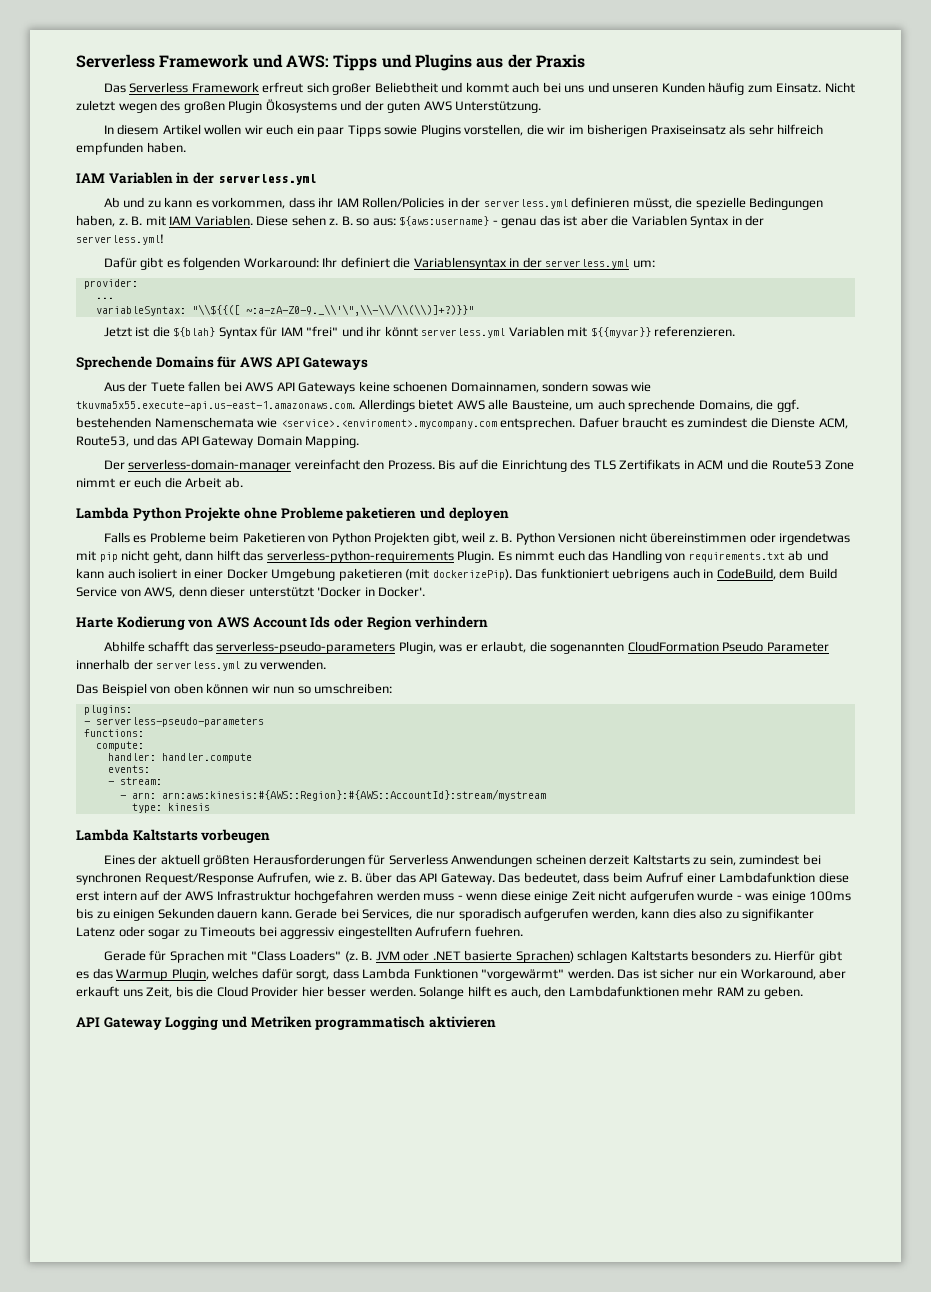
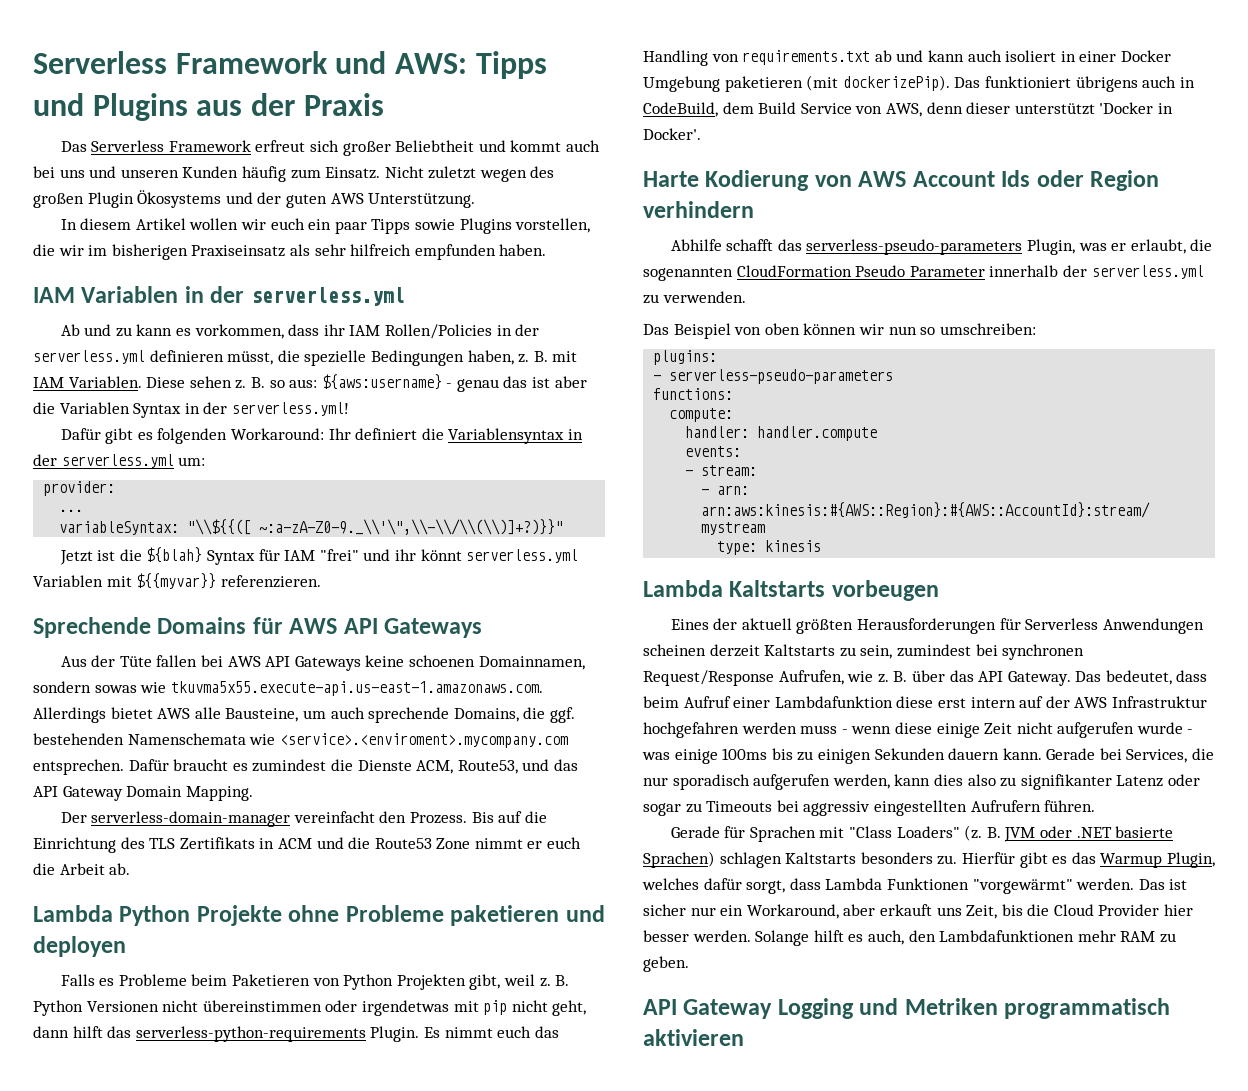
[150,382,185,392] Tuete -> [119,656,152,667] Tüte
[578,417,619,428] Dafuer -> [128,759,169,771] Dafür
[612,568,670,581] uebrigens -> [1075,76,1138,92] übrigens
[474,926,523,937] fuehren. -> [1044,800,1096,812] führen.

